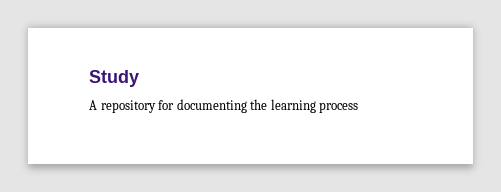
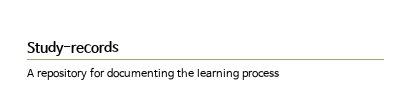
[89,70,139,87] Study -> [27,41,119,57] Study-records

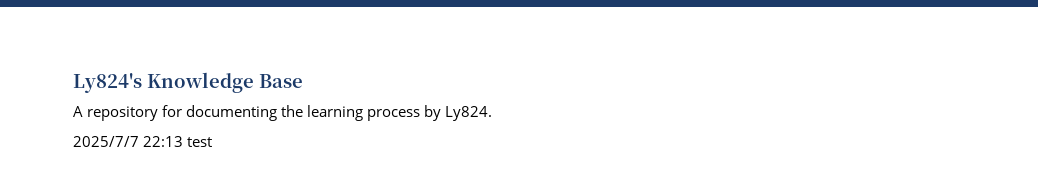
[27,41,119,57] Study-records -> [73,72,303,93] Ly824's Knowledge Base
(279, 75) none -> [424,105,493,121] [73,136,213,147] by Ly824. // 2025/7/7 22:13 test

